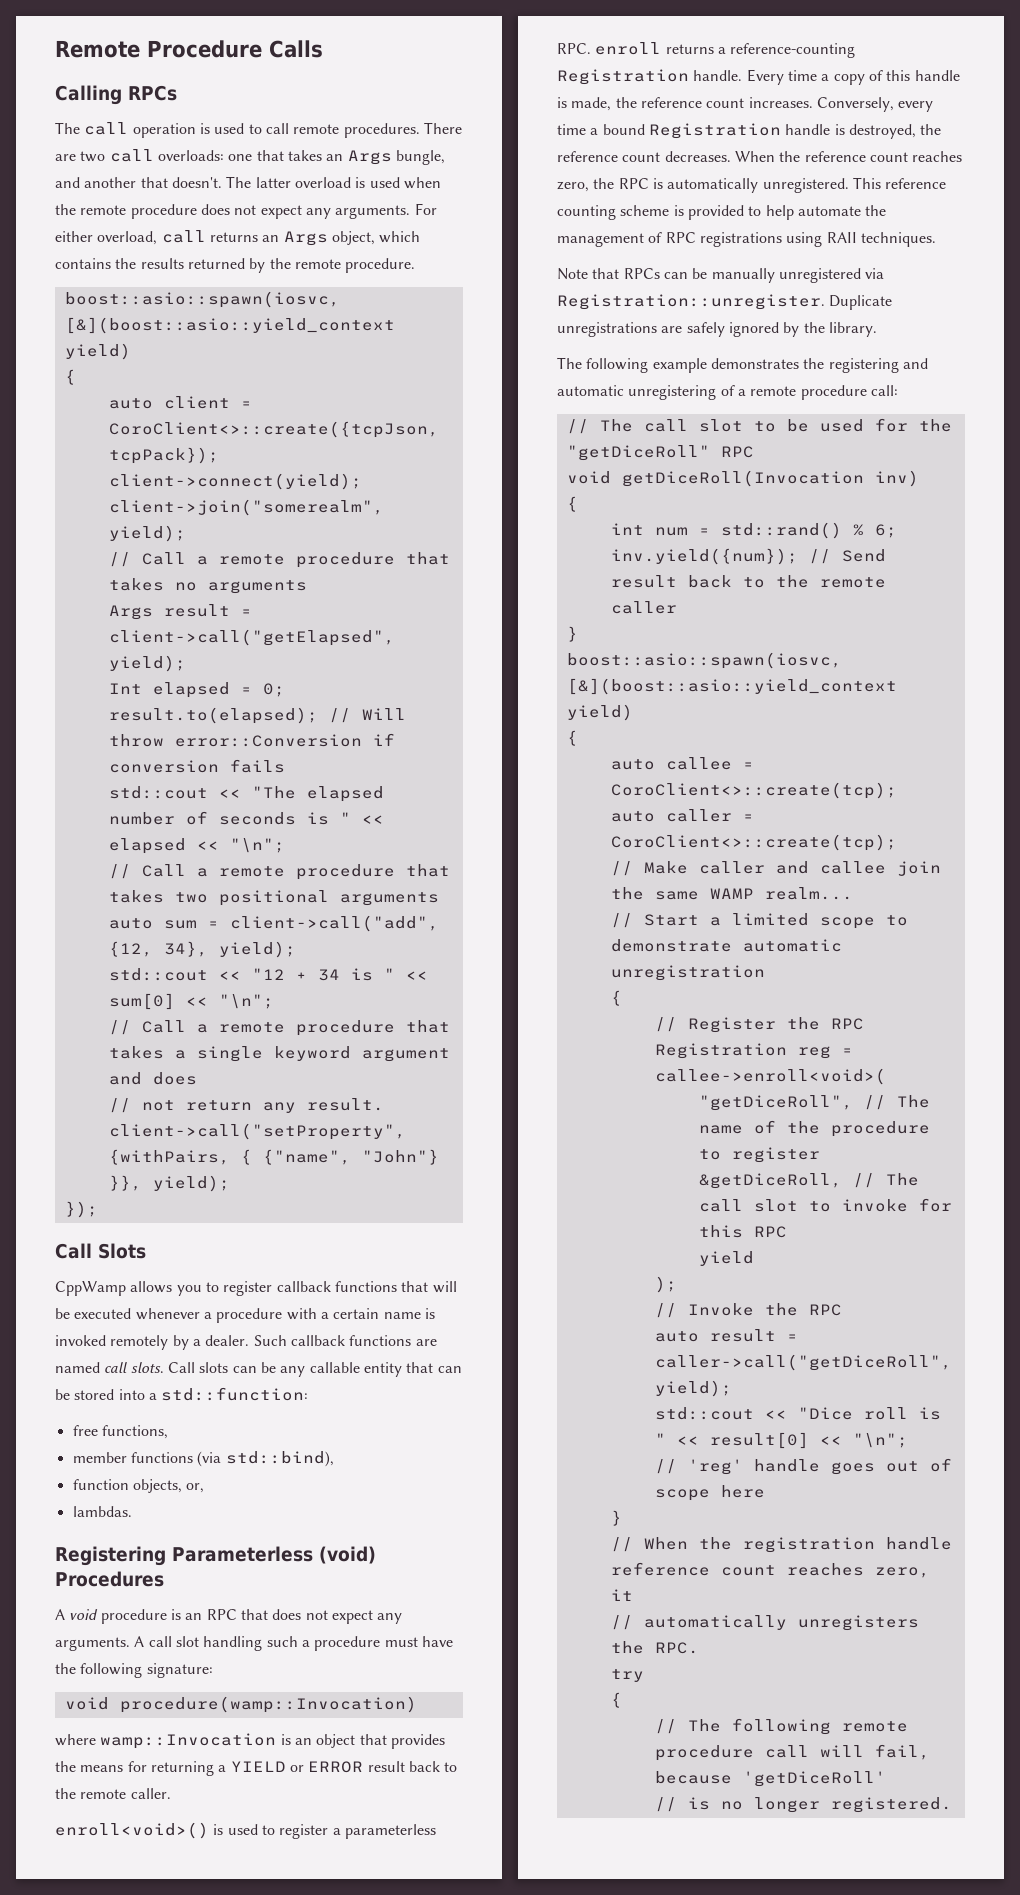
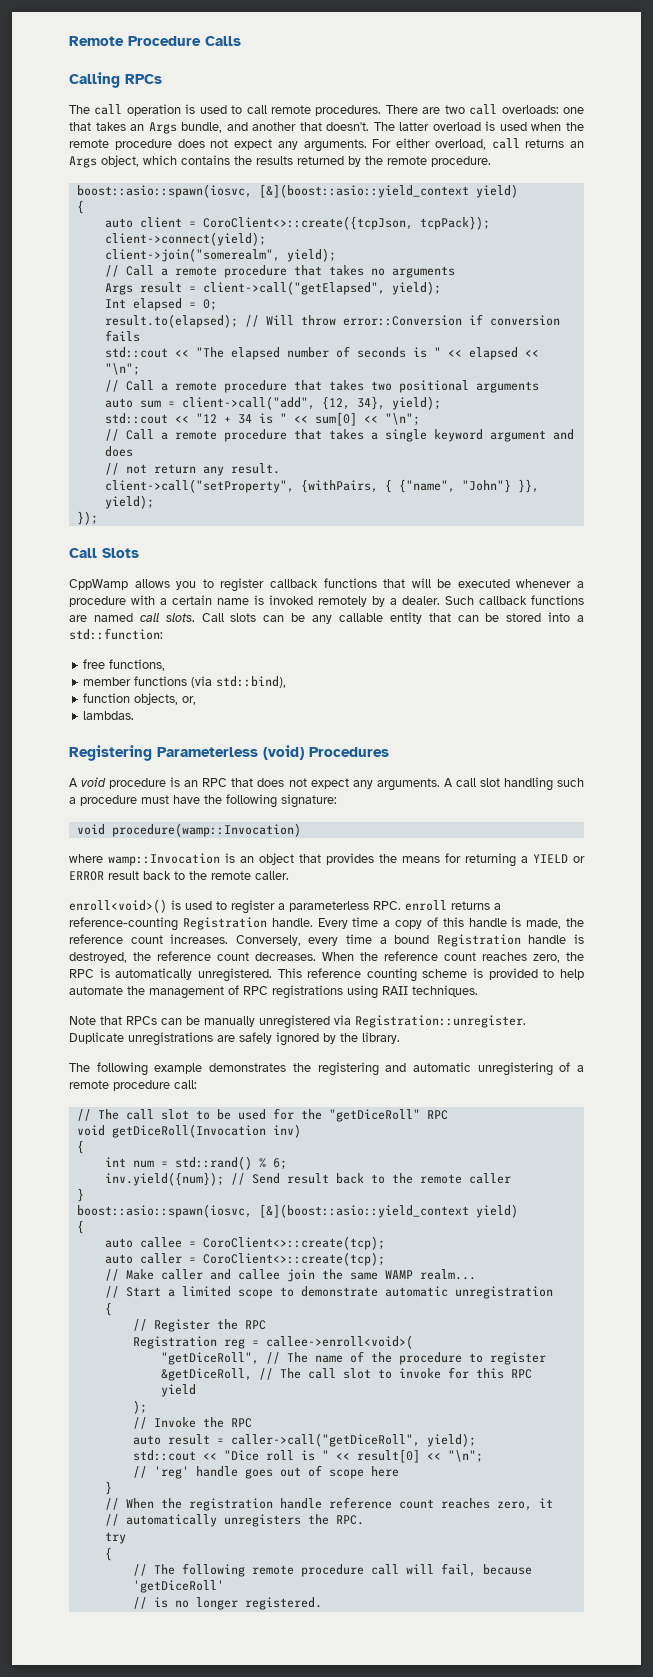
[395,150,445,165] bungle, -> [181,122,223,133] bundle,

